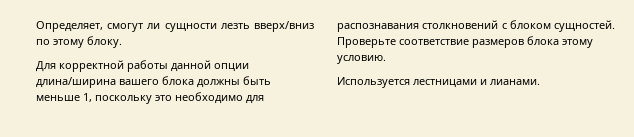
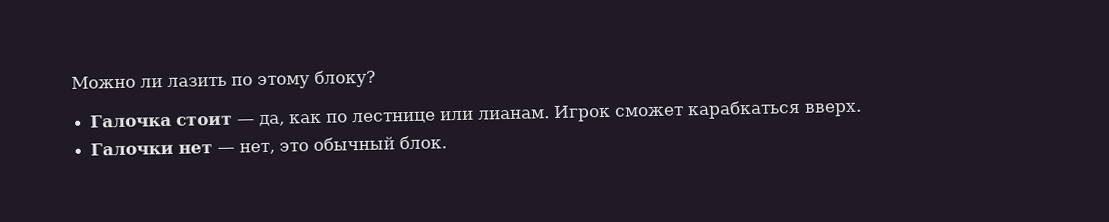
[36,21,314,32] [36,36,122,48] [36,60,249,72] [36,76,271,88] [36,92,264,104] [337,20,615,32] [337,36,593,48] [337,55,386,64] [337,77,540,88] Определяет, смогут ли сущности лезть вверх/вниз по этому блоку. // Для корректной работы данной опции длина/ширина вашего блока должны быть меньше 1, поскольку это необходимо для распознавания столкновений с блоком сущностей. Проверьте соответствие размеров блока этому условию. // Используется лестницами и лианами. -> [71,69,376,90] [89,99,863,129] [90,135,448,157] Можно ли лазить по этому блоку? // Галочка стоит — да, как по лестнице или лианам. Игрок сможет карабкаться вверх. // Галочки нет — нет, это обычный блок.

